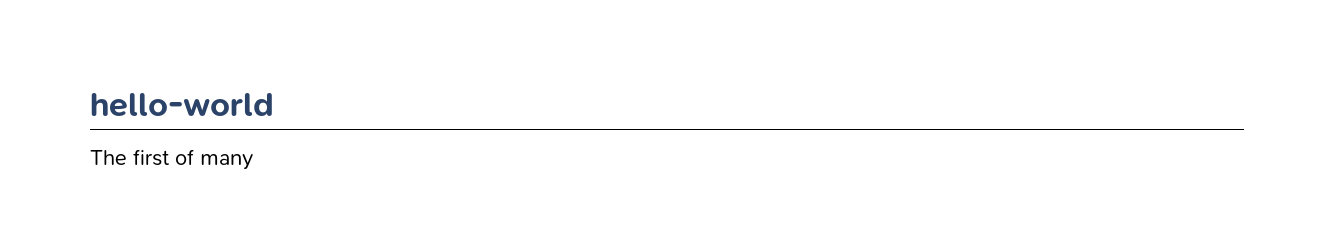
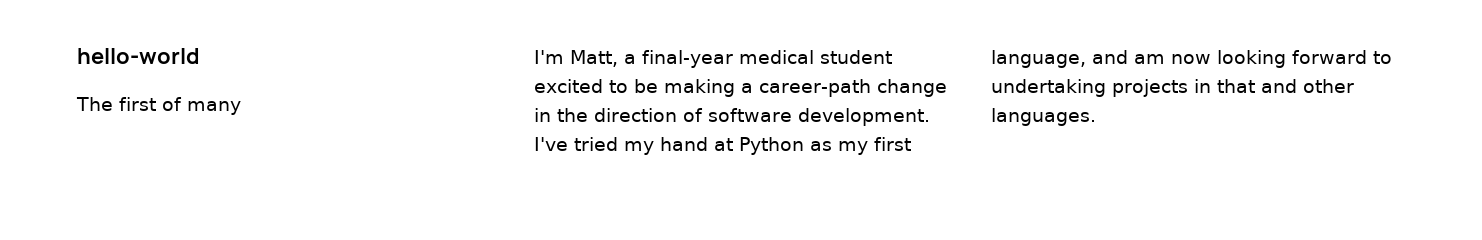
(253, 162) none -> [534,50,892,68] [534,79,947,97] [534,108,930,126] [534,137,911,155] [991,50,1392,68] [991,79,1354,97] [991,108,1096,126] // I'm Matt, a final-year medical student excited to be making a career-path change in the direction of software development. I've tried my hand at Python as my first language, and am now looking forward to undertaking projects in that and other languages.

